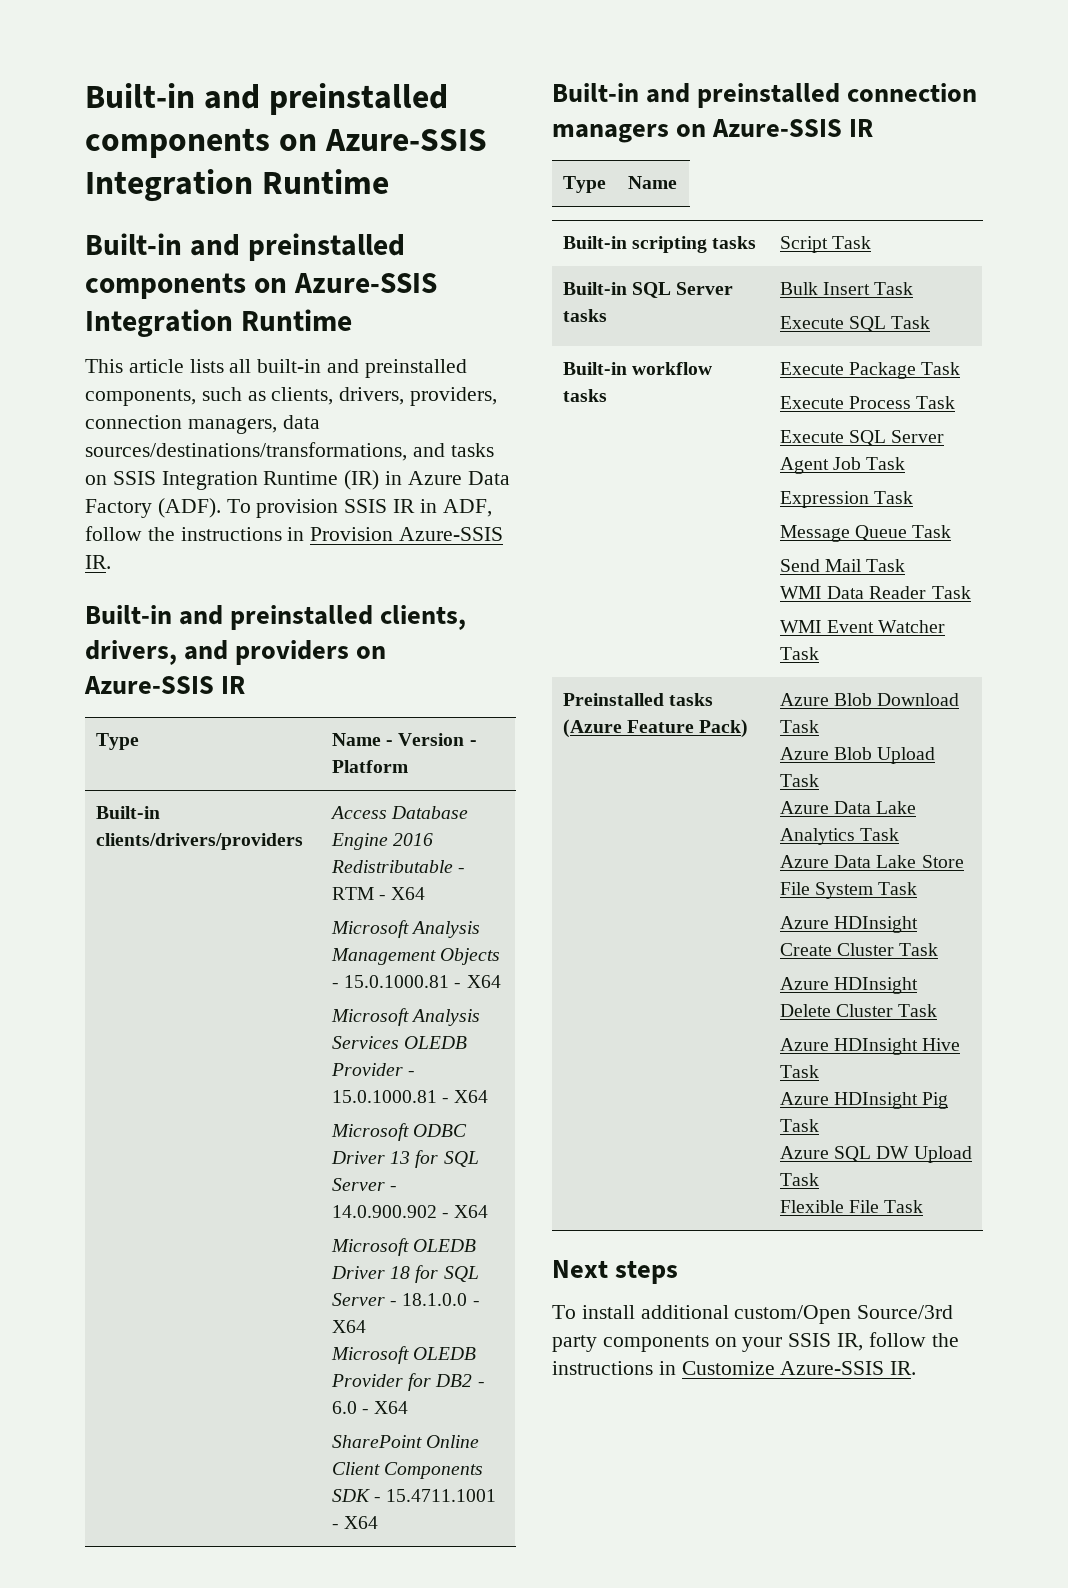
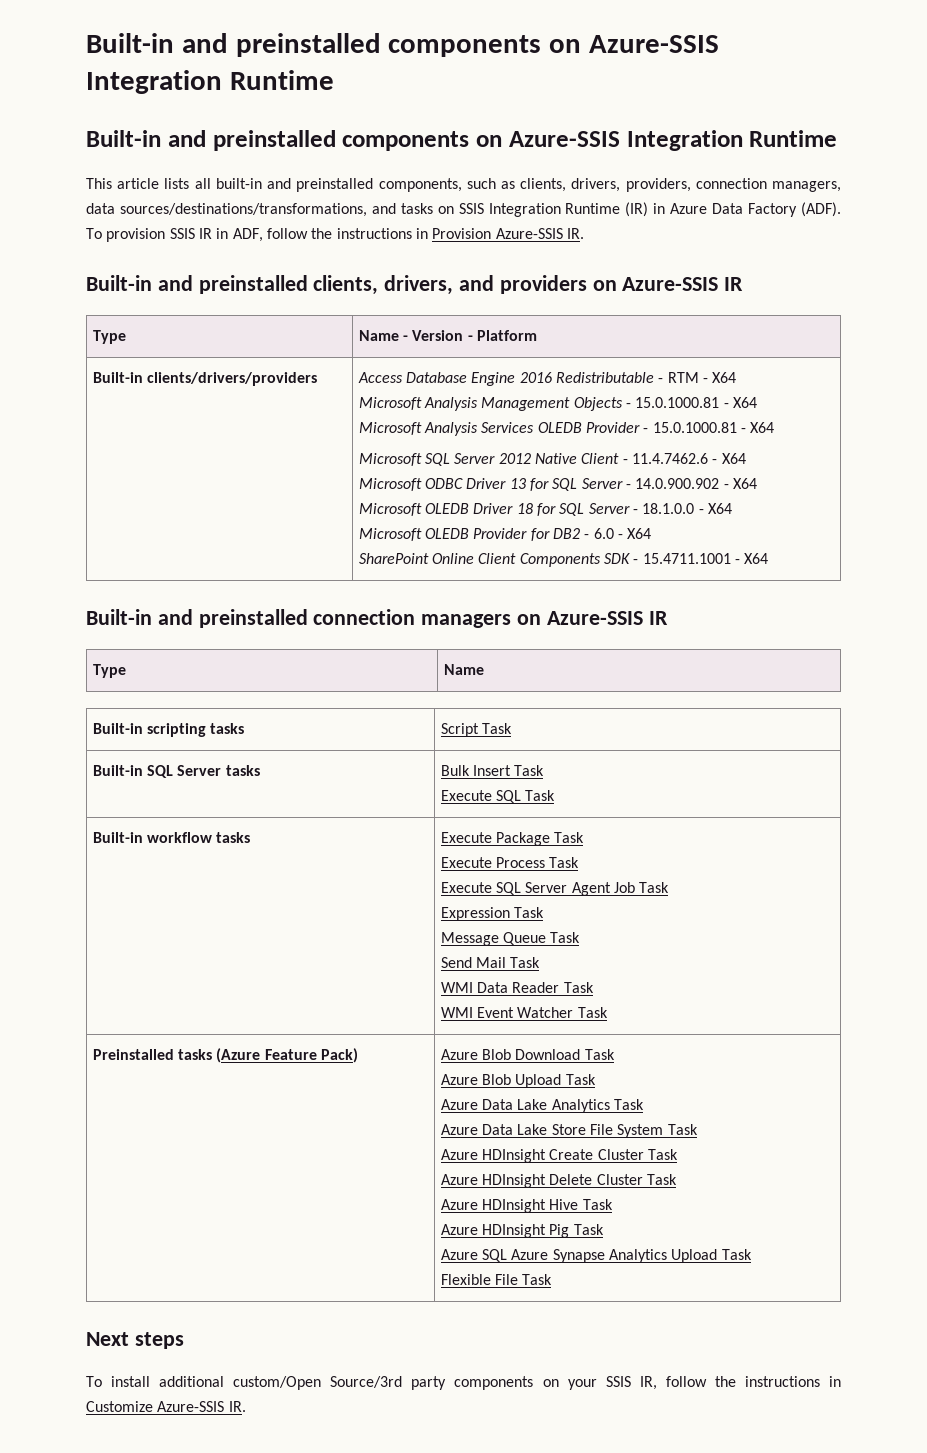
(489, 1096) none -> [358,453,746,466] // Microsoft SQL Server 2012 Native Client - 11.4.7462.6 - X64
[876,1146,910,1159] DW -> [511,1249,668,1263] Azure Synapse Analytics

